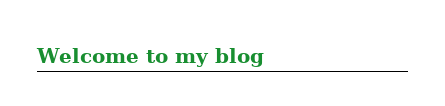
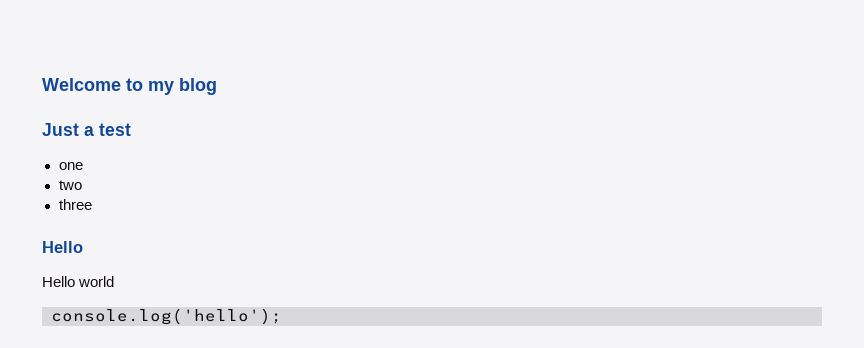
(264, 57) none -> [42,123,131,136] [58,162,83,170] [58,180,82,190] [58,199,92,210] [42,241,83,253] [42,276,115,287] [51,308,282,325] // Just a test // one // two // three // Hello // Hello world // console.log('hello');

